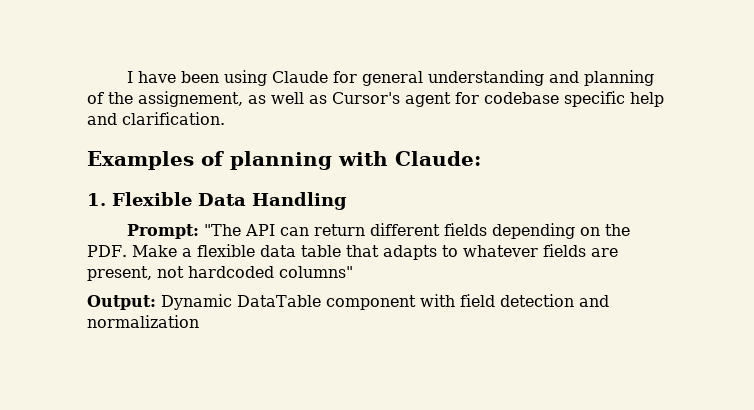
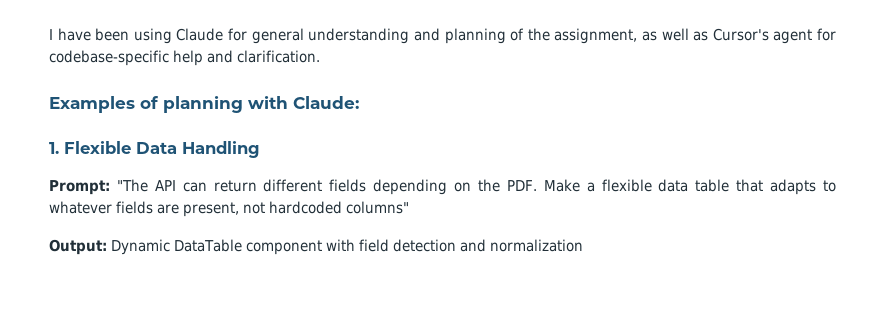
[138,91,243,107] assignement, -> [554,28,638,44] assignment,
[484,91,625,107] codebase specific -> [49,50,169,66] codebase-specific

